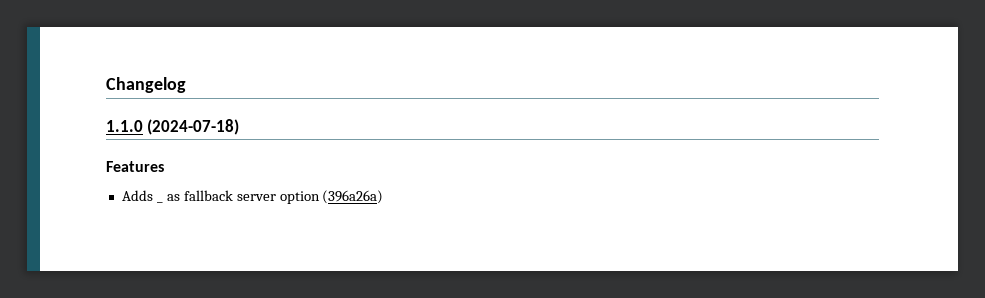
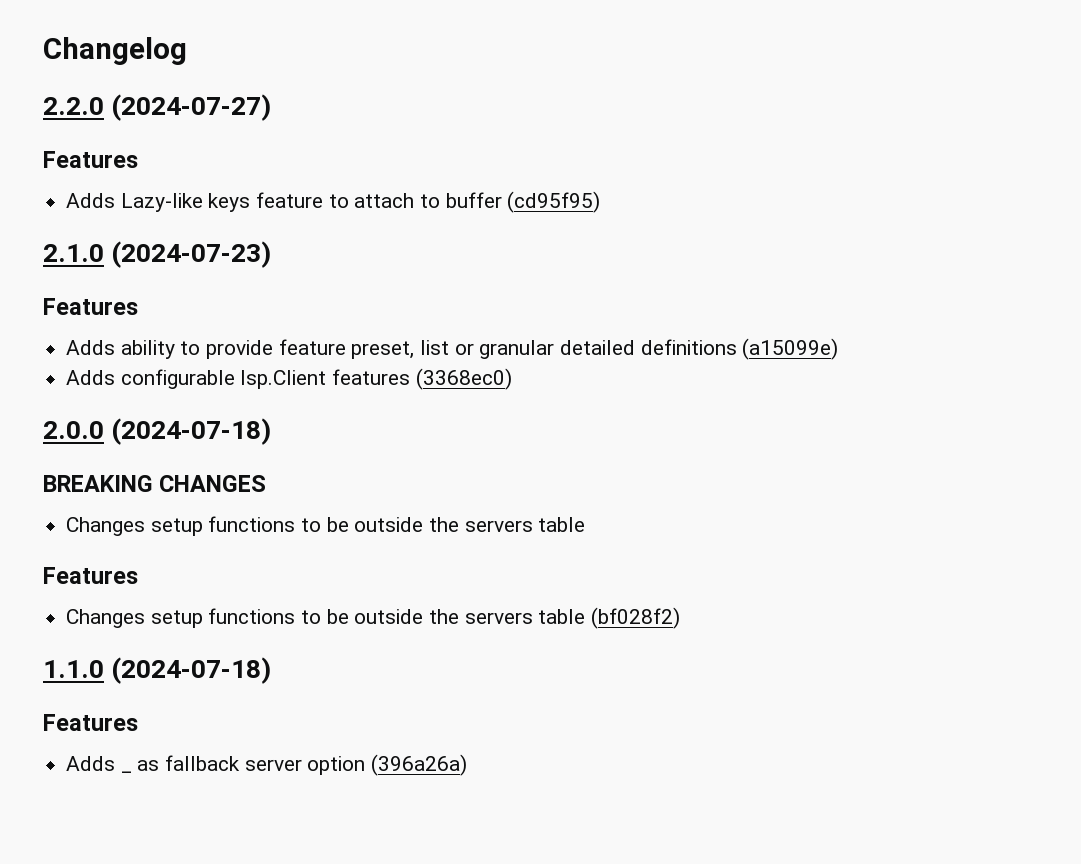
(186, 85) none -> [43,94,272,121] [43,151,138,168] [66,191,601,213] [43,241,272,268] [43,298,138,315] [66,338,839,360] [66,368,512,390] [43,418,272,445] [43,475,267,492] [66,516,586,536] [43,567,138,584] [66,607,681,629] // 2.2.0 (2024-07-27) // Features // Adds Lazy-like keys feature to attach to buffer (cd95f95) // 2.1.0 (2024-07-23) // Features // Adds ability to provide feature preset, list or granular detailed definitions (a15099e) // Adds configurable lsp.Client features (3368ec0) // 2.0.0 (2024-07-18) // BREAKING CHANGES // Changes setup functions to be outside the servers table // Features // Changes setup functions to be outside the servers table (bf028f2)

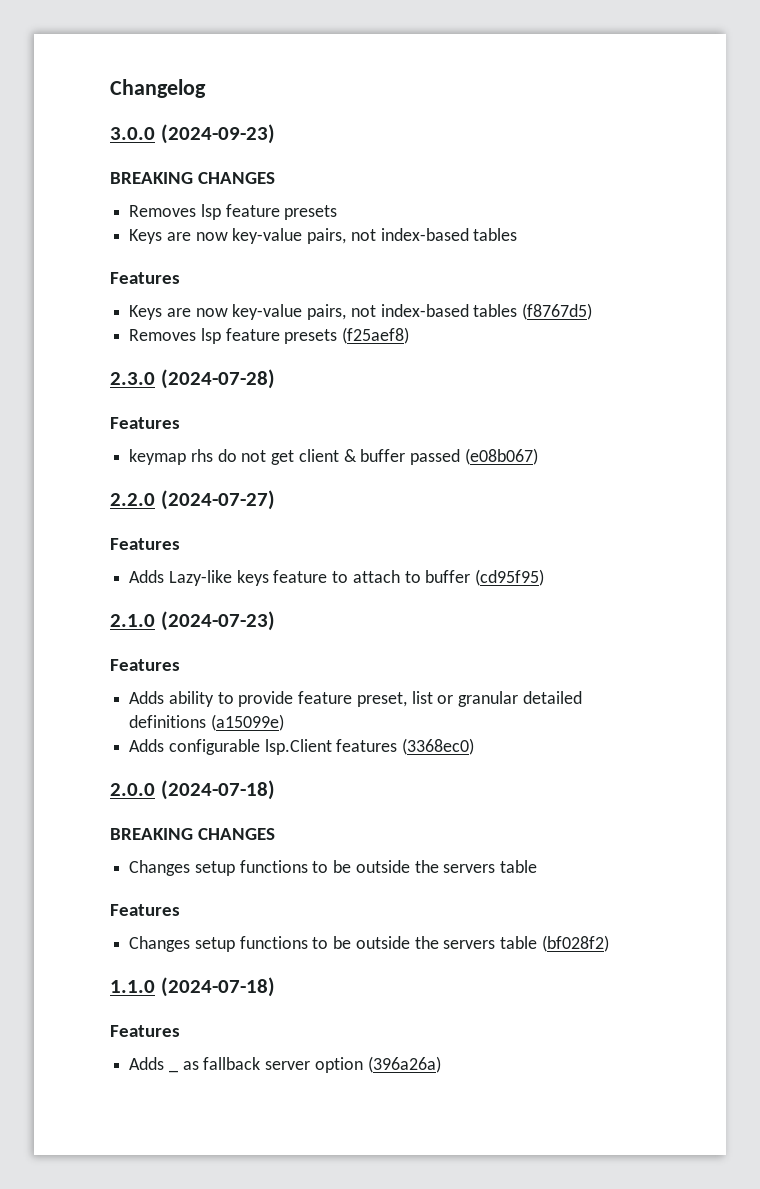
(187, 51) none -> [110,124,275,144] [110,172,276,184] [129,204,338,220] [129,228,518,244] [110,272,180,284] [129,303,593,320] [129,327,410,344] [110,369,275,389] [110,417,180,429] [129,448,538,465] // 3.0.0 (2024-09-23) // BREAKING CHANGES // Removes lsp feature presets // Keys are now key-value pairs, not index-based tables // Features // Keys are now key-value pairs, not index-based tables (f8767d5) // Removes lsp feature presets (f25aef8) // 2.3.0 (2024-07-28) // Features // keymap rhs do not get client & buffer passed (e08b067)

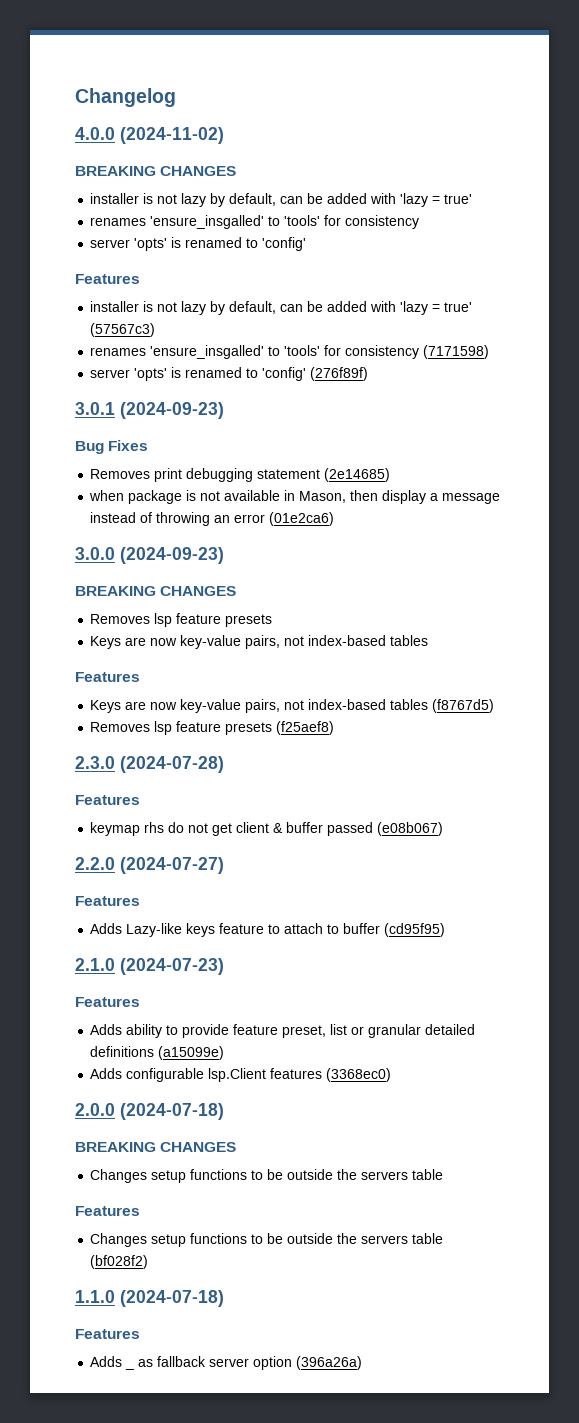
(206, 88) none -> [75,127,224,144] [75,166,237,176] [90,193,473,207] [90,215,420,229] [90,237,307,251] [75,274,140,284] [90,301,473,315] [90,323,156,337] [90,345,490,359] [90,367,369,381] [75,402,224,419] [75,440,149,454] [90,468,391,482] [89,490,501,504] [90,512,335,526] // 4.0.0 (2024-11-02) // BREAKING CHANGES // installer is not lazy by default, can be added with 'lazy = true' // renames 'ensure_insgalled' to 'tools' for consistency // server 'opts' is renamed to 'config' // Features // installer is not lazy by default, can be added with 'lazy = true' (57567c3) // renames 'ensure_insgalled' to 'tools' for consistency (7171598) // server 'opts' is renamed to 'config' (276f89f) // 3.0.1 (2024-09-23) // Bug Fixes // Removes print debugging statement (2e14685) // when package is not available in Mason, then display a message instead of throwing an error (01e2ca6)

